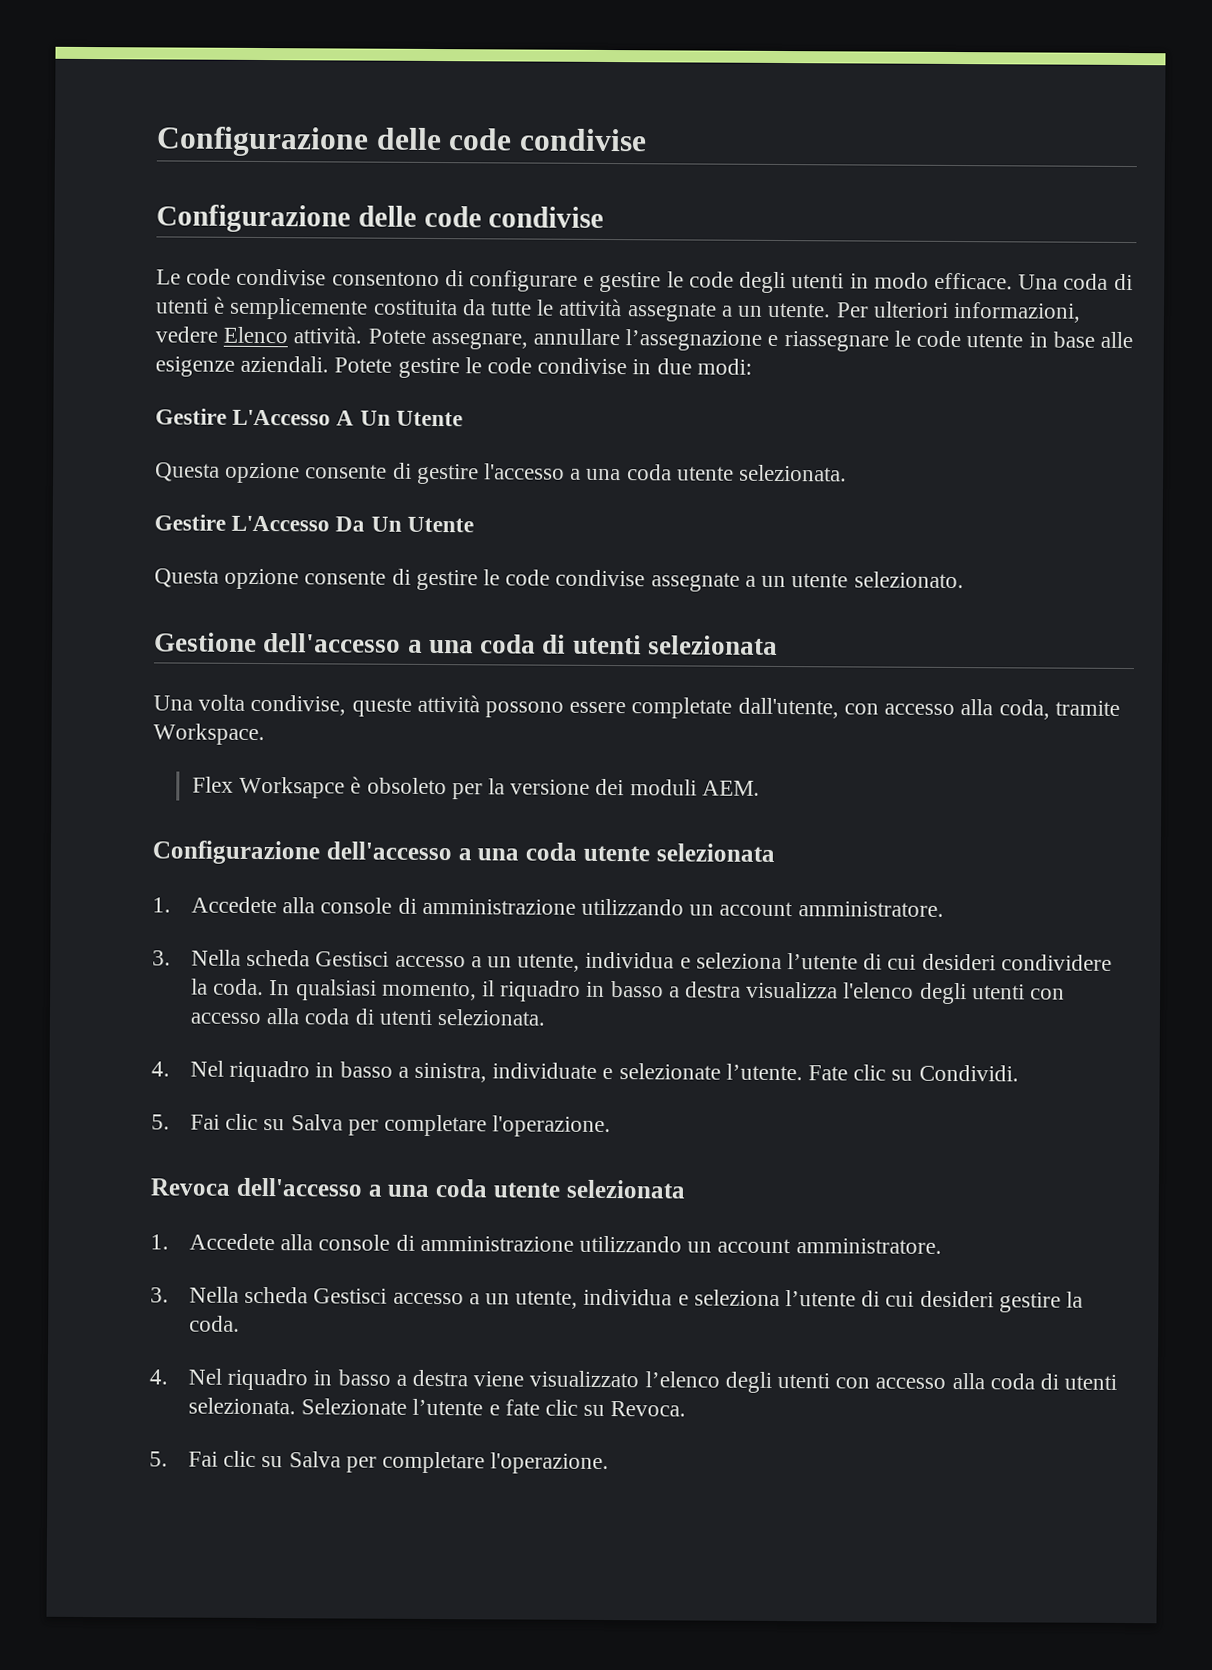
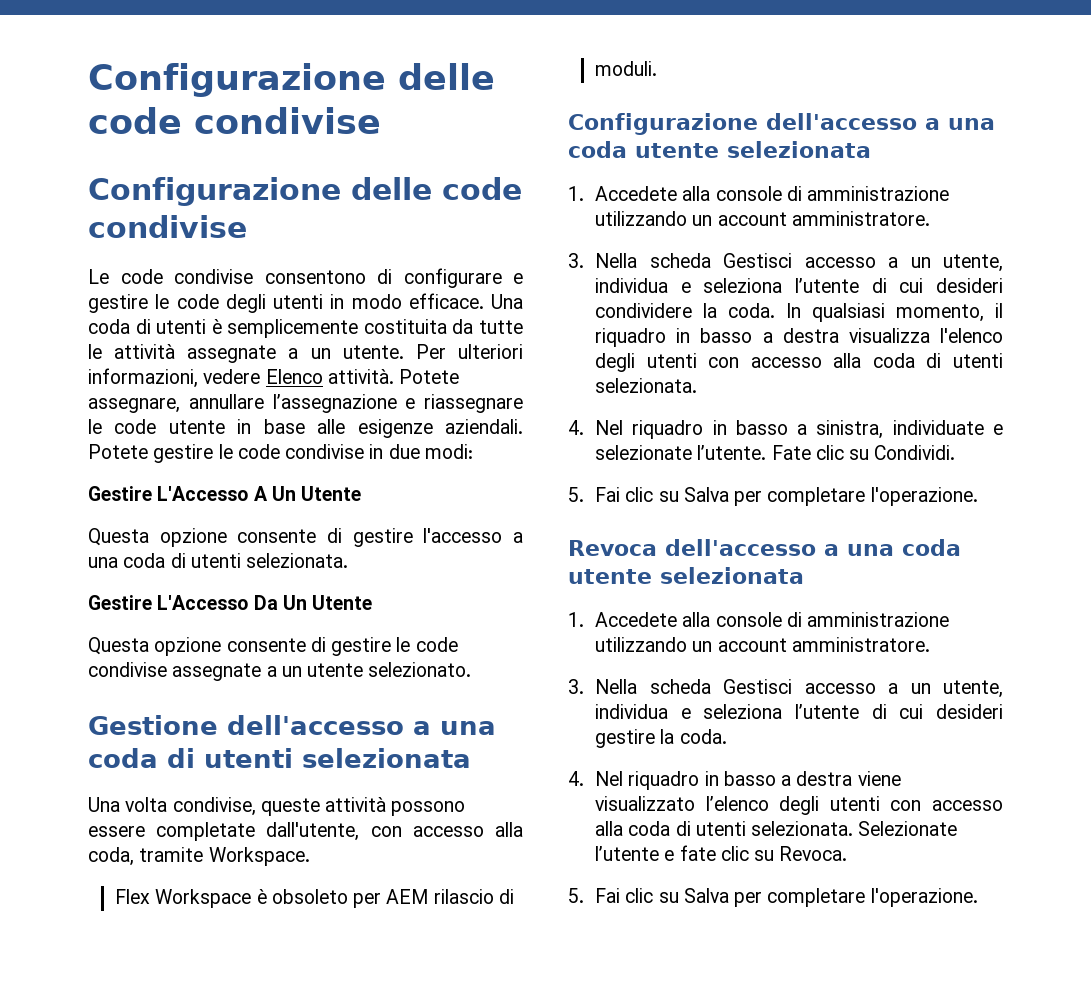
[676,466,734,481] utente -> [170,553,241,568] di utenti
[239,776,346,799] Worksapce -> [155,889,252,908] Workspace
[487,778,760,796] la versione dei moduli AEM. -> [386,889,514,904] [595,61,658,76] AEM rilascio di moduli.

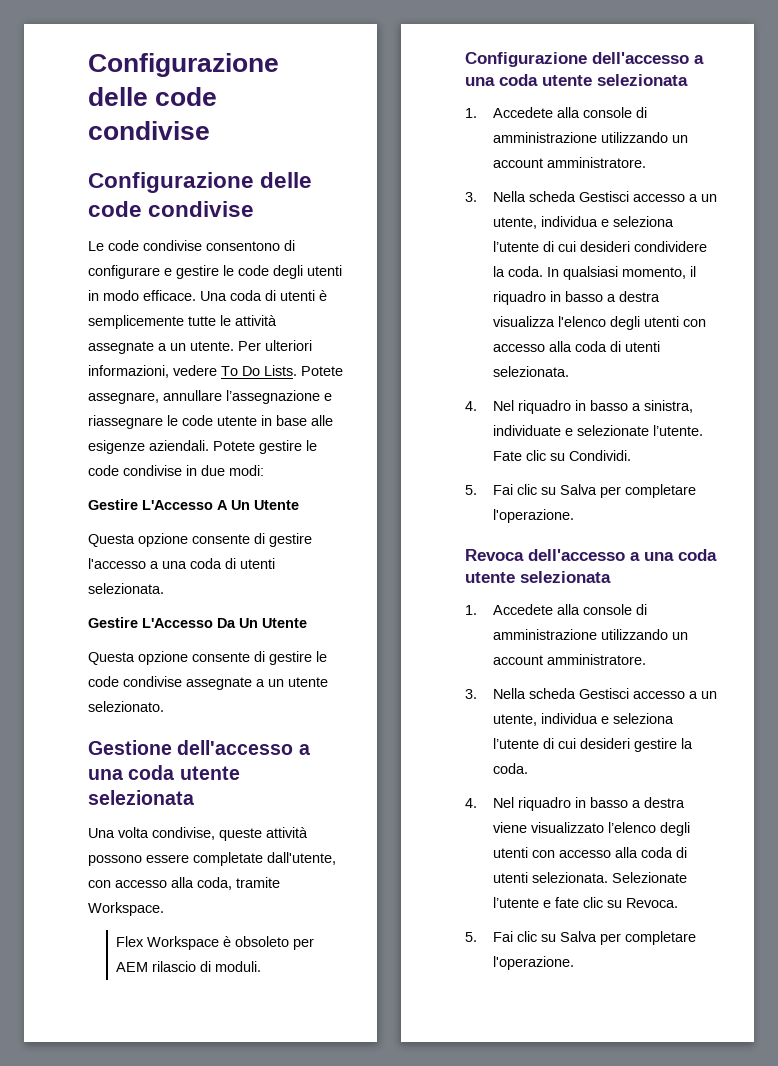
[363,319,474,334] costituita da -> (184, 322) none
[265,369,394,384] Elenco attività. -> [221,365,297,376] To Do Lists.
[167,748,293,768] di utenti -> [179,766,240,780] utente

